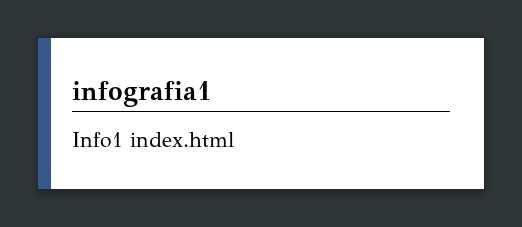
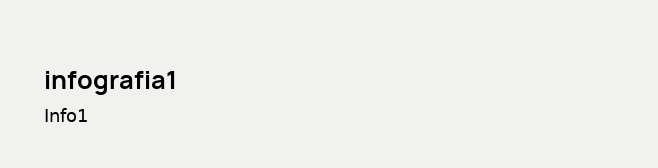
[130,132,234,147] index.html -> (88, 115) none

